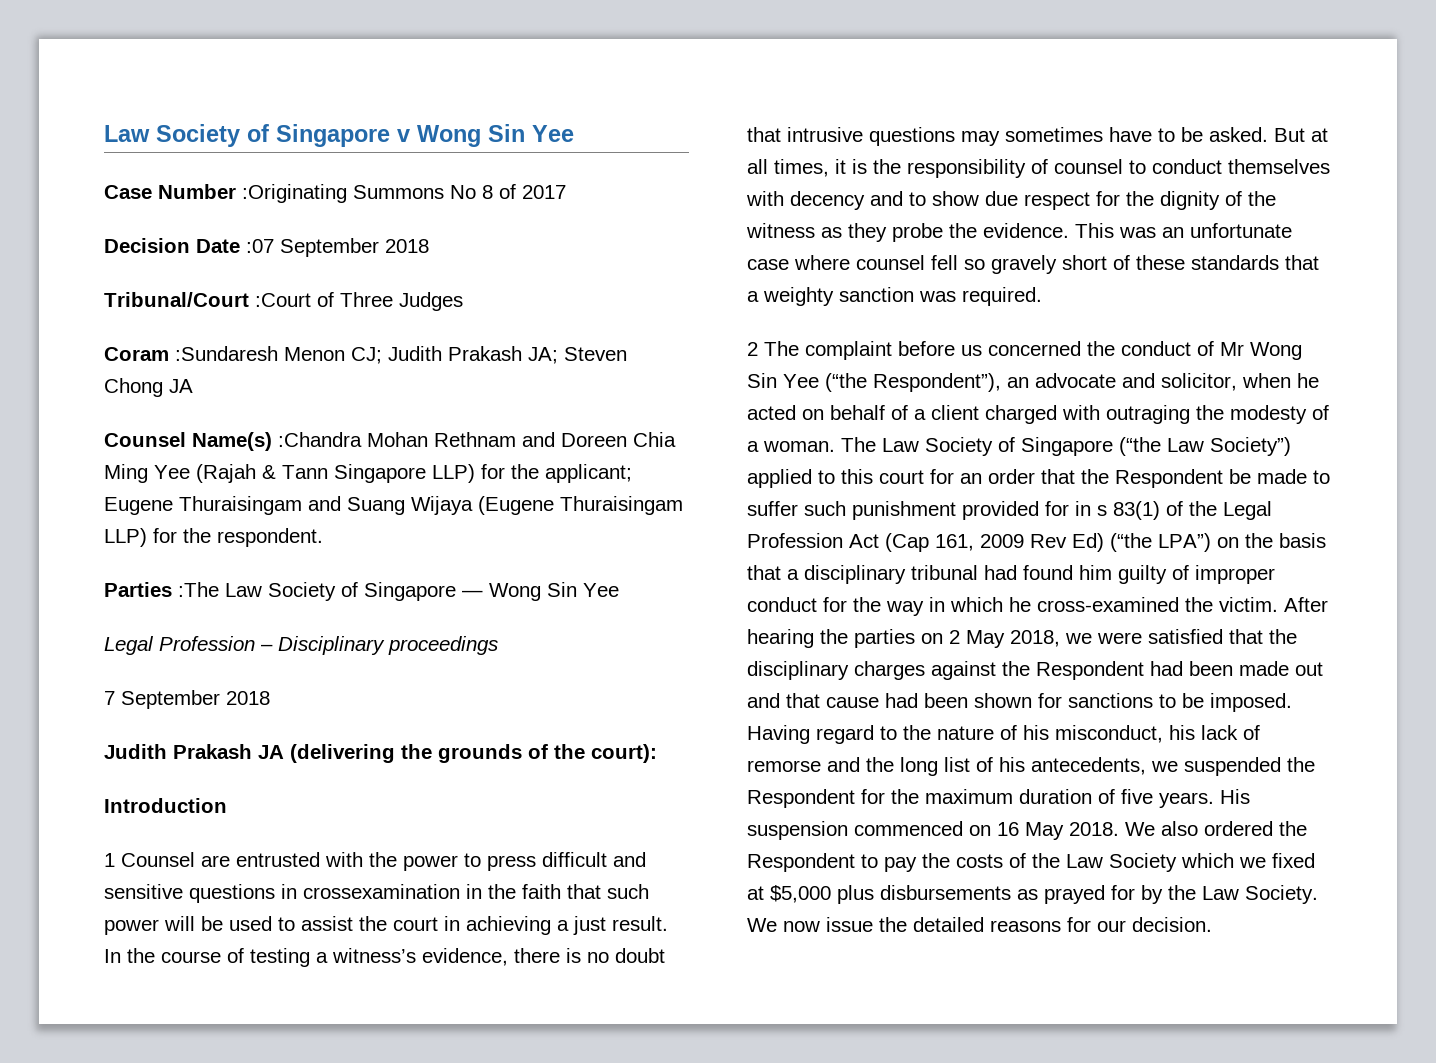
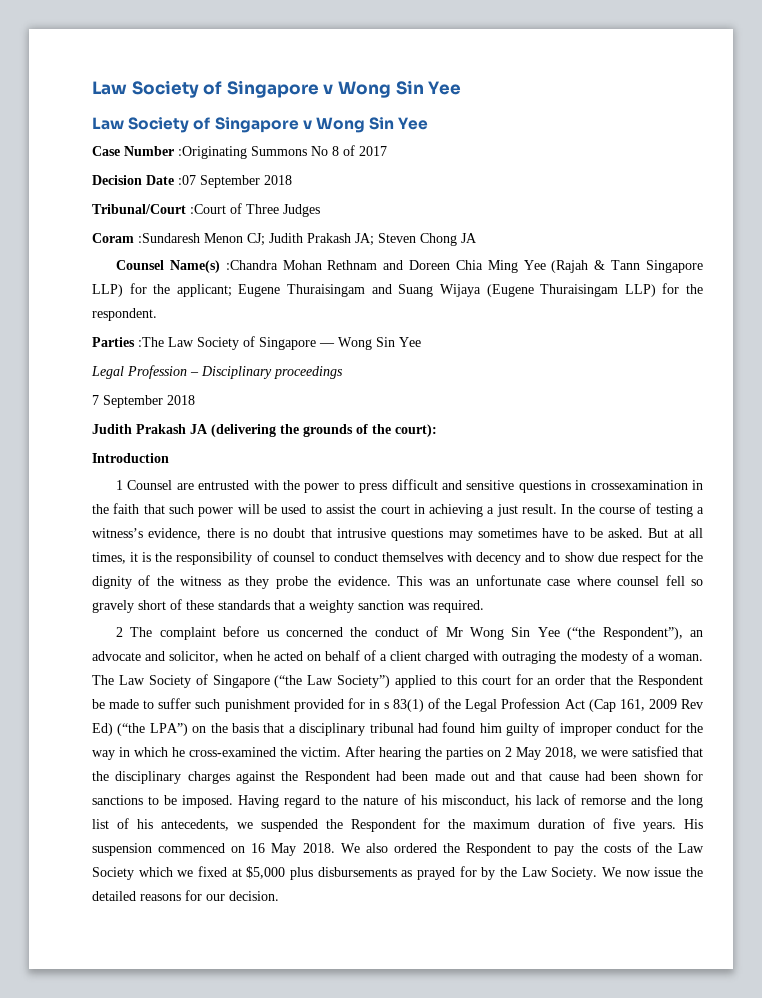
[104,124,574,147] Law Society of Singapore v Wong Sin Yee -> [92,80,462,98] [92,117,429,133] Law Society of Singapore v Wong Sin Yee // Law Society of Singapore v Wong Sin Yee

